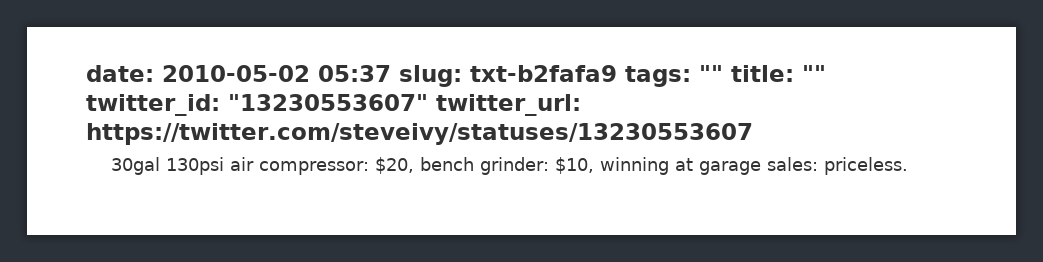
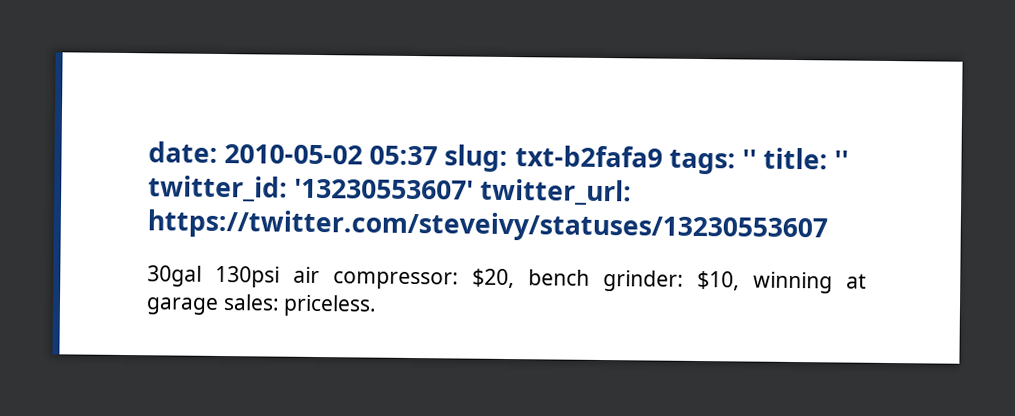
[699,65,826,82] [86,94,428,116] "" title: "" twitter_id: "13230553607" -> [741,147,850,170] [148,175,475,202] '' title: '' twitter_id: '13230553607'

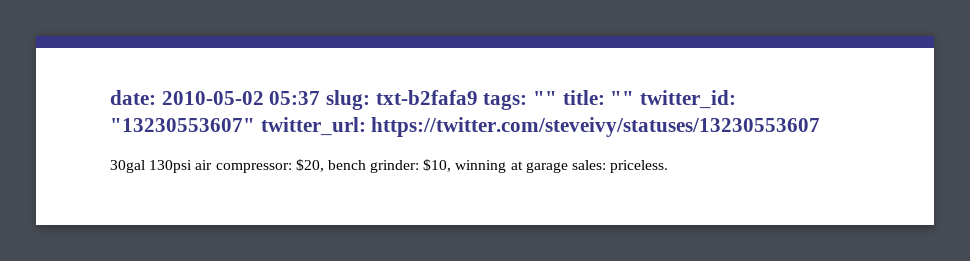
[741,147,850,170] [148,175,475,202] '' title: '' twitter_id: '13230553607' -> [533,90,737,109] [110,118,255,132] "" title: "" twitter_id: "13230553607"

